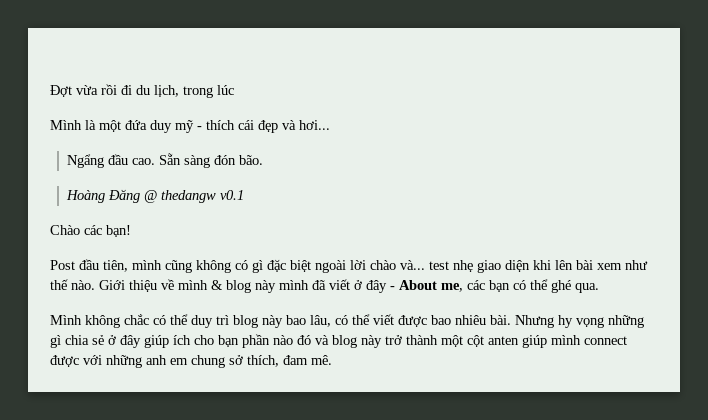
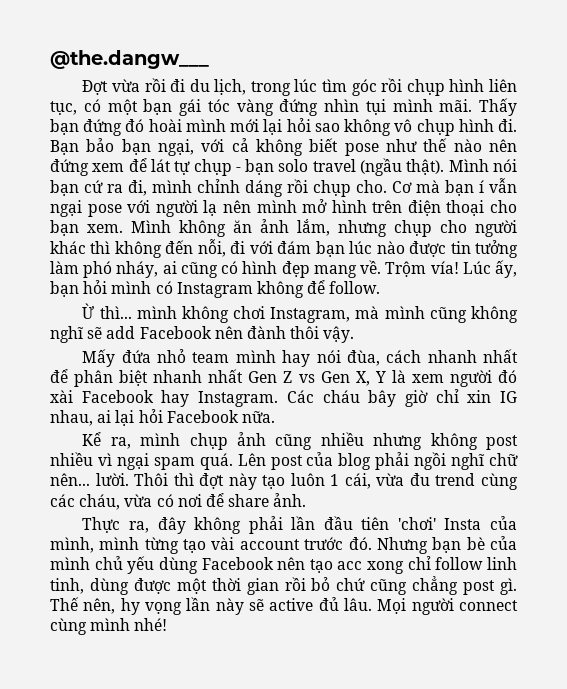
(50, 91) none -> [50,50,209,69] @the.dangw___ //
[50,120,330,133] [66,153,263,168] [65,189,244,203] [50,225,131,237] [50,259,648,273] [50,279,599,293] [50,314,644,328] [50,334,627,348] [50,355,332,368] // Mình là một đứa duy mỹ - thích cái đẹp và hơi... // Ngẩng đầu cao. Sẵn sàng đón bão. // Hoàng Đăng @ thedangw v0.1 // Chào các bạn! // Post đầu tiên, mình cũng không có gì đặc biệt ngoài lời chào và... test nhẹ giao diện khi lên bài xem như thế nào. Giới thiệu về mình & blog này mình đã viết ở đây - About me, các bạn có thể ghé qua. // Mình không chắc có thể duy trì blog này bao lâu, có thể viết được bao nhiêu bài. Nhưng hy vọng những gì chia sẻ ở đây giúp ích cho bạn phần nào đó và blog này trở thành một cột anten giúp mình connect được với những anh em chung sở thích, đam mê. -> [322,78,518,96] [50,98,517,116] [50,118,517,136] [50,138,517,156] [50,158,517,176] [50,178,517,197] [50,199,517,217] [50,219,517,237] [50,239,518,258] [50,260,517,278] [50,280,381,298] [82,303,518,323] [50,326,355,343] [82,349,518,367] [50,369,517,387] [50,389,517,407] [50,409,275,426] [82,432,518,450] [50,452,518,470] [50,473,518,490] [50,493,307,510] [82,516,517,534] [50,536,518,554] [50,556,517,574] [50,576,517,595] [50,597,518,615] [50,618,168,635] tìm góc rồi chụp hình liên tục, có một bạn gái tóc vàng đứng nhìn tụi mình mãi. Thấy bạn đứng đó hoài mình mới lại hỏi sao không vô chụp hình đi. Bạn bảo bạn ngại, với cả không biết pose như thế nào nên đứng xem để lát tự chụp - bạn solo travel (ngầu thật). Mình nói bạn cứ ra đi, mình chỉnh dáng rồi chụp cho. Cơ mà bạn í vẫn ngại pose với người lạ nên mình mở hình trên điện thoại cho bạn xem. Mình không ăn ảnh lắm, nhưng chụp cho người khác thì không đến nỗi, đi với đám bạn lúc nào được tin tưởng làm phó nháy, ai cũng có hình đẹp mang về. Trộm vía! Lúc ấy, bạn hỏi mình có Instagram không để follow. // Ừ thì... mình không chơi Instagram, mà mình cũng không nghĩ sẽ add Facebook nên đành thôi vậy. // Mấy đứa nhỏ team mình hay nói đùa, cách nhanh nhất để phân biệt nhanh nhất Gen Z vs Gen X, Y là xem người đó xài Facebook hay Instagram. Các cháu bây giờ chỉ xin IG nhau, ai lại hỏi Facebook nữa. // Kể ra, mình chụp ảnh cũng nhiều nhưng không post nhiều vì ngại spam quá. Lên post của blog phải ngồi nghĩ chữ nên... lười. Thôi thì đợt này tạo luôn 1 cái, vừa đu trend cùng các cháu, vừa có nơi để share ảnh. // Thực ra, đây không phải lần đầu tiên 'chơi' Insta của mình, mình từng tạo vài account trước đó. Nhưng bạn bè của mình chủ yếu dùng Facebook nên tạo acc xong chỉ follow linh tinh, dùng được một thời gian rồi bỏ chứ cũng chẳng post gì. Thế nên, hy vọng lần này sẽ active đủ lâu. Mọi người connect cùng mình nhé!

